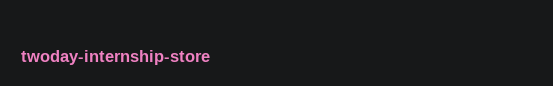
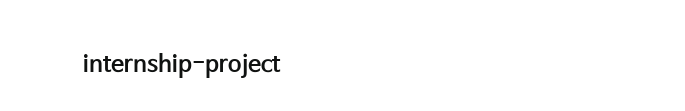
[21,50,210,65] twoday-internship-store -> [83,53,281,79] internship-project

